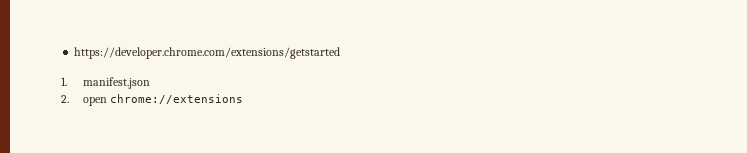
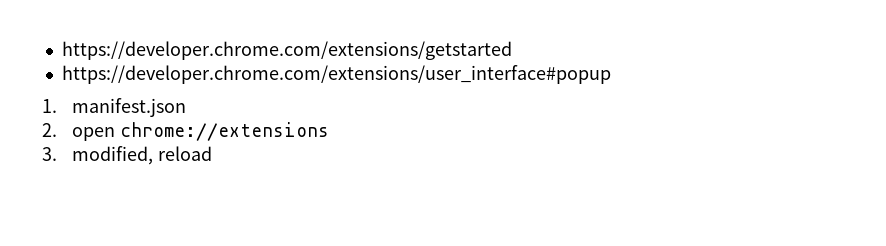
(341, 53) none -> [61,65,611,84] // https://developer.chrome.com/extensions/user_interface#popup
(244, 99) none -> [42,146,212,165] // 3. modified, reload

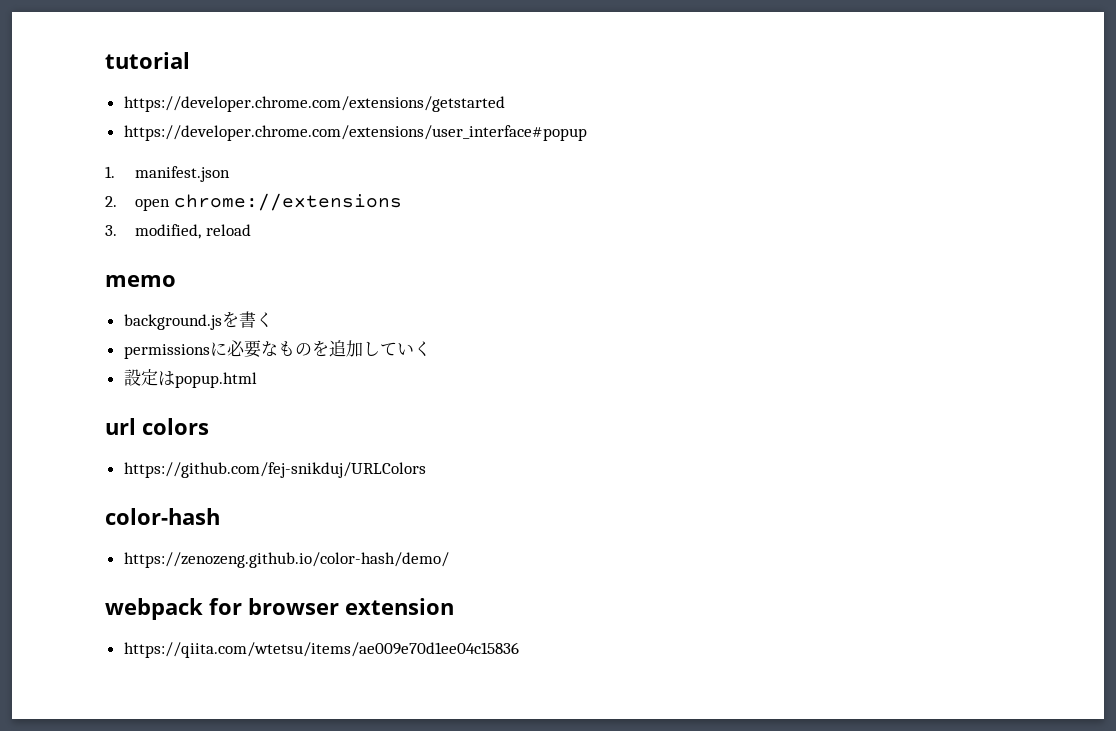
(61, 50) none -> [105,52,190,69] tutorial //
(212, 153) none -> [105,275,176,287] [123,311,273,330] [123,340,431,359] [123,369,257,388] [105,418,209,435] [123,462,426,478] [105,508,220,525] [123,552,449,568] [105,598,454,620] [123,642,519,658] // memo // background.jsを書く // permissionsに必要なものを追加していく // 設定はpopup.html // url colors // https://github.com/fej-snikduj/URLColors // color-hash // https://zenozeng.github.io/color-hash/demo/ // webpack for browser extension // https://qiita.com/wtetsu/items/ae009e70d1ee04c15836

